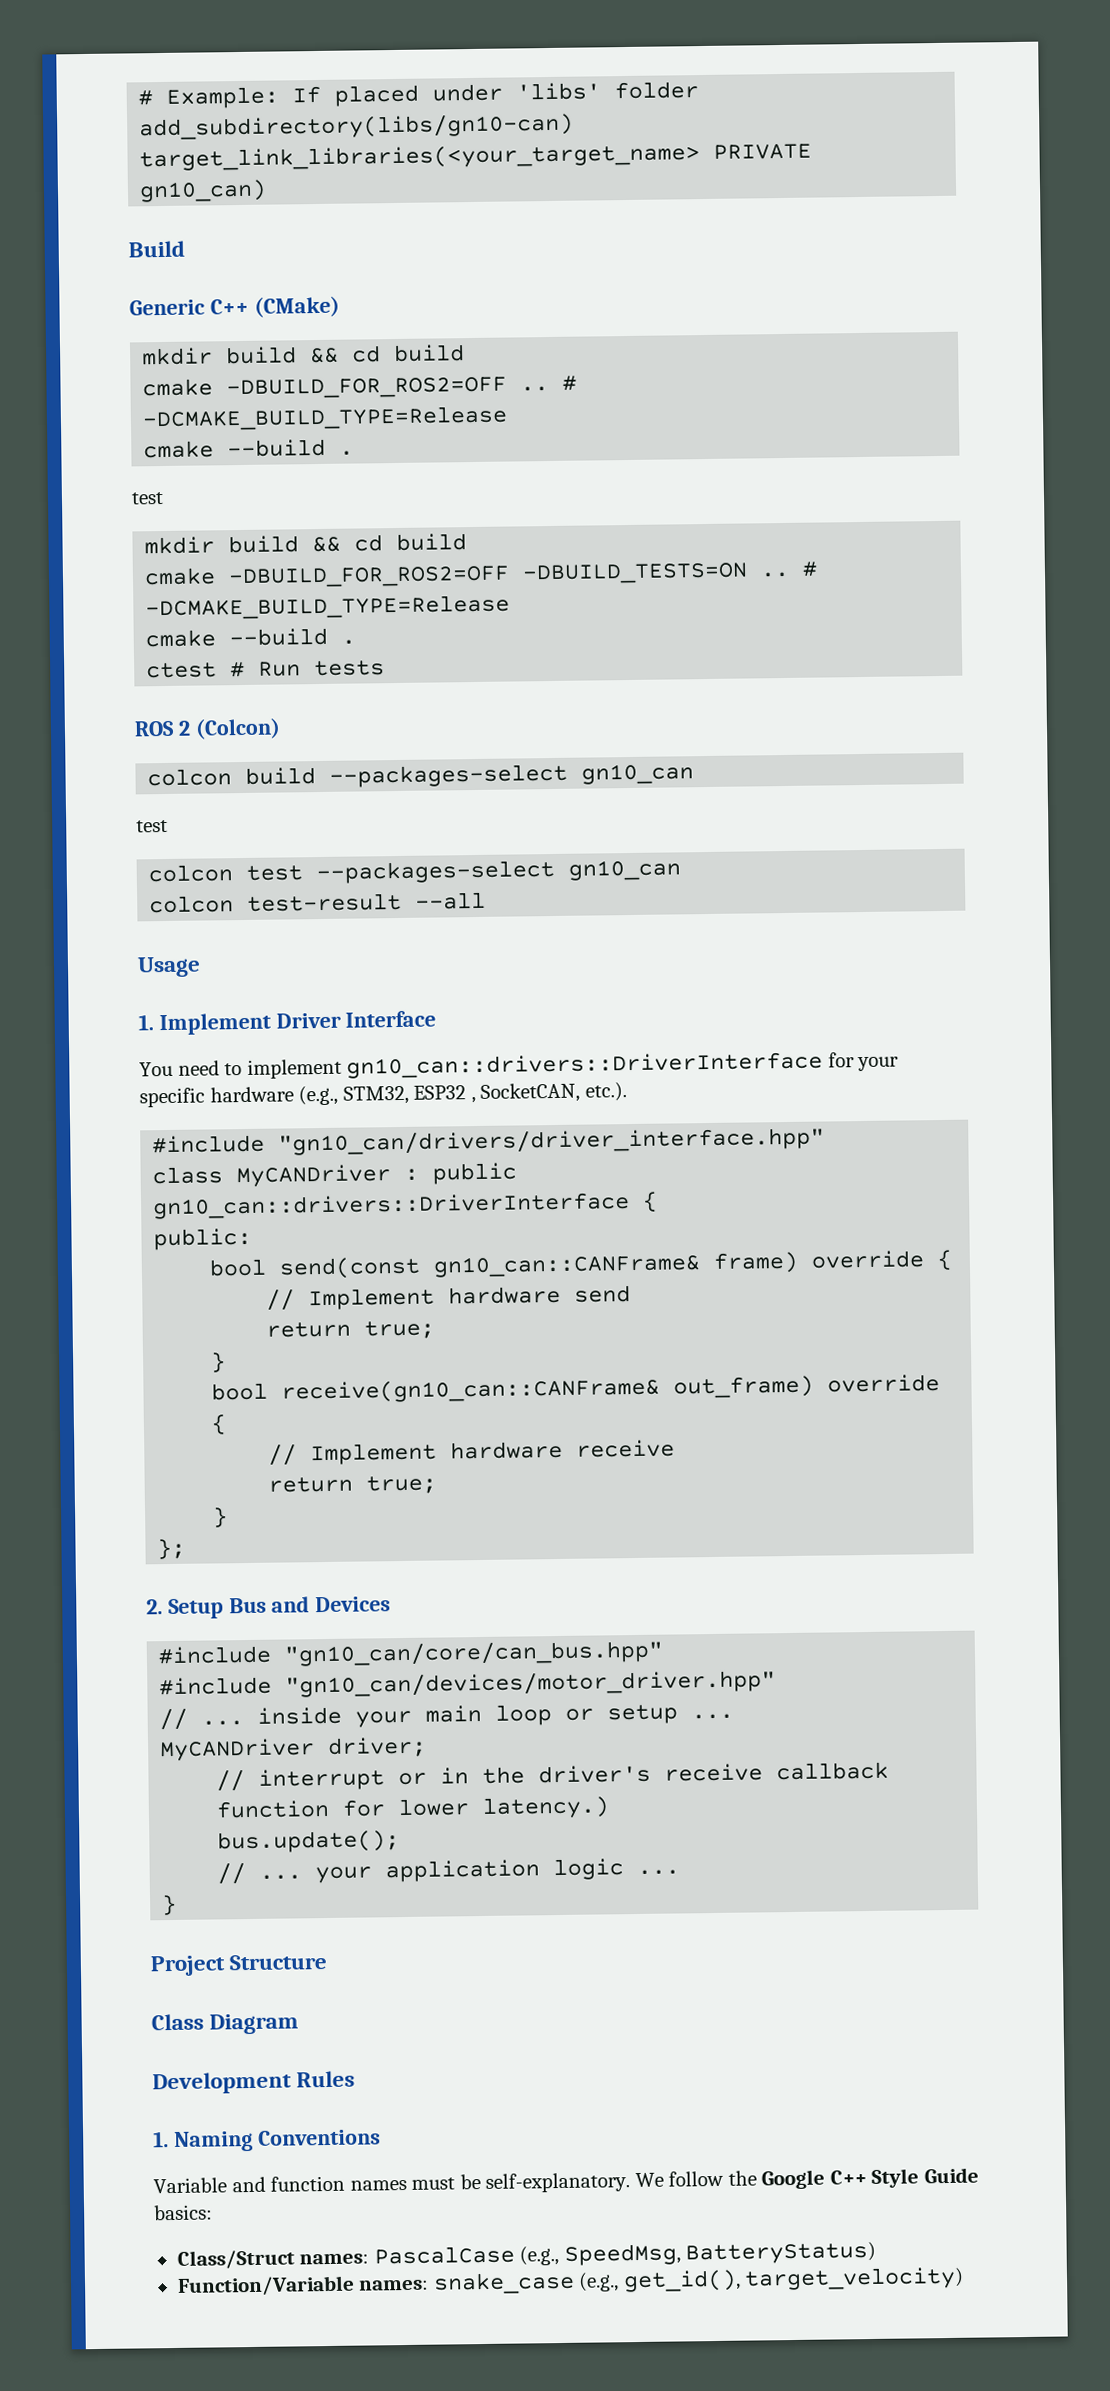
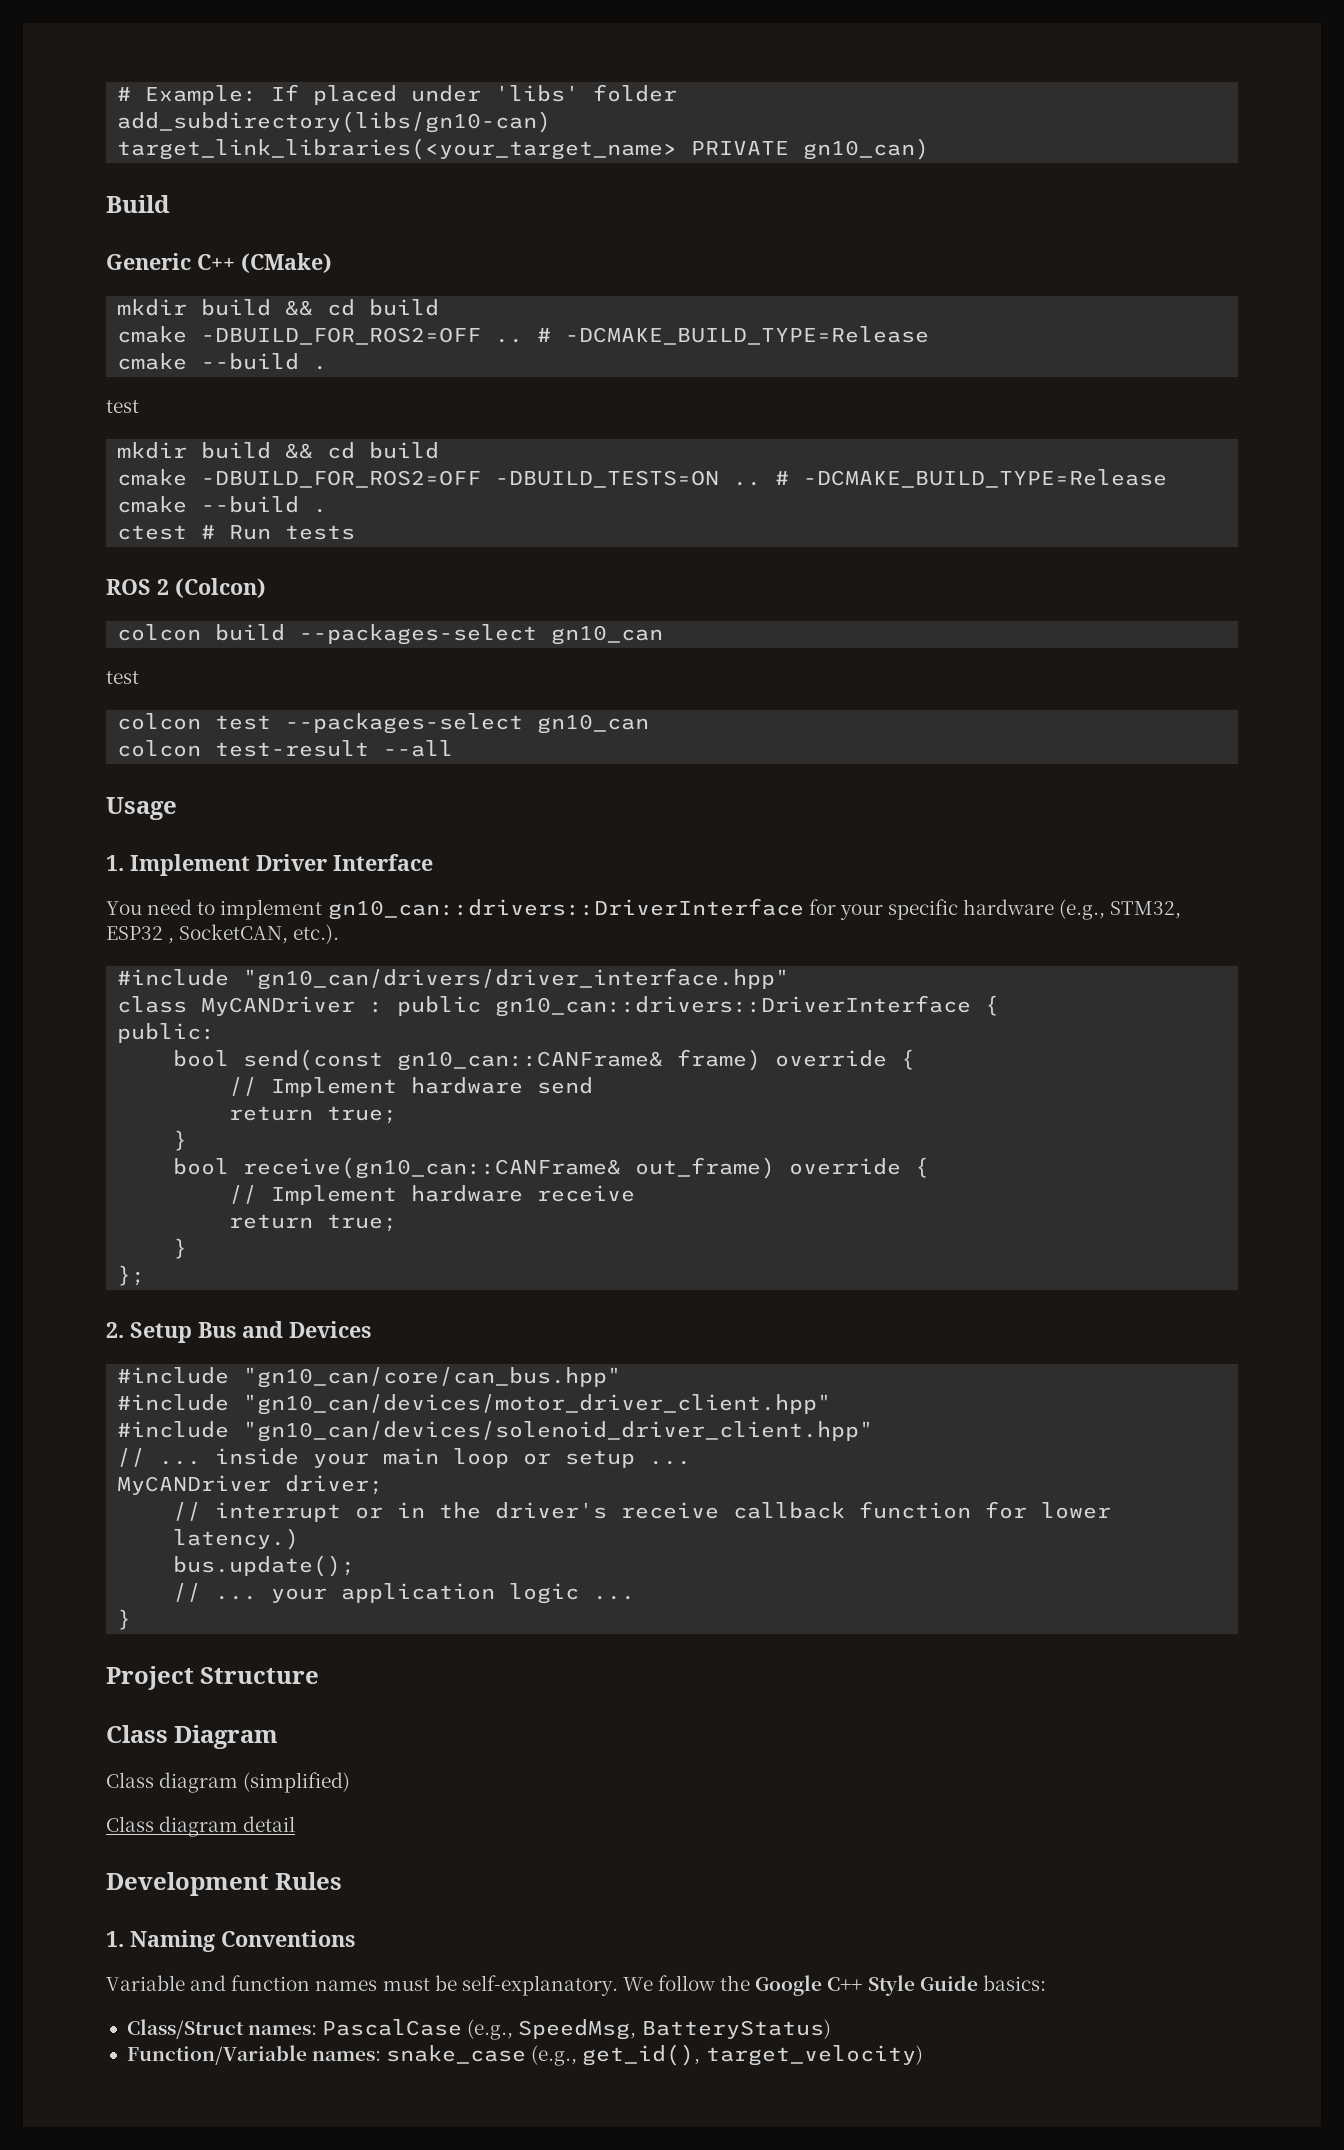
[285,1670,777,1698] "gn10_can/devices/motor_driver.hpp" -> [243,1394,832,1415] [117,1421,874,1442] "gn10_can/devices/motor_driver_client.hpp" // #include "gn10_can/devices/solenoid_driver_client.hpp"
(300, 2024) none -> [106,1772,351,1793] [106,1816,296,1837] // Class diagram (simplified) // Class diagram detail

